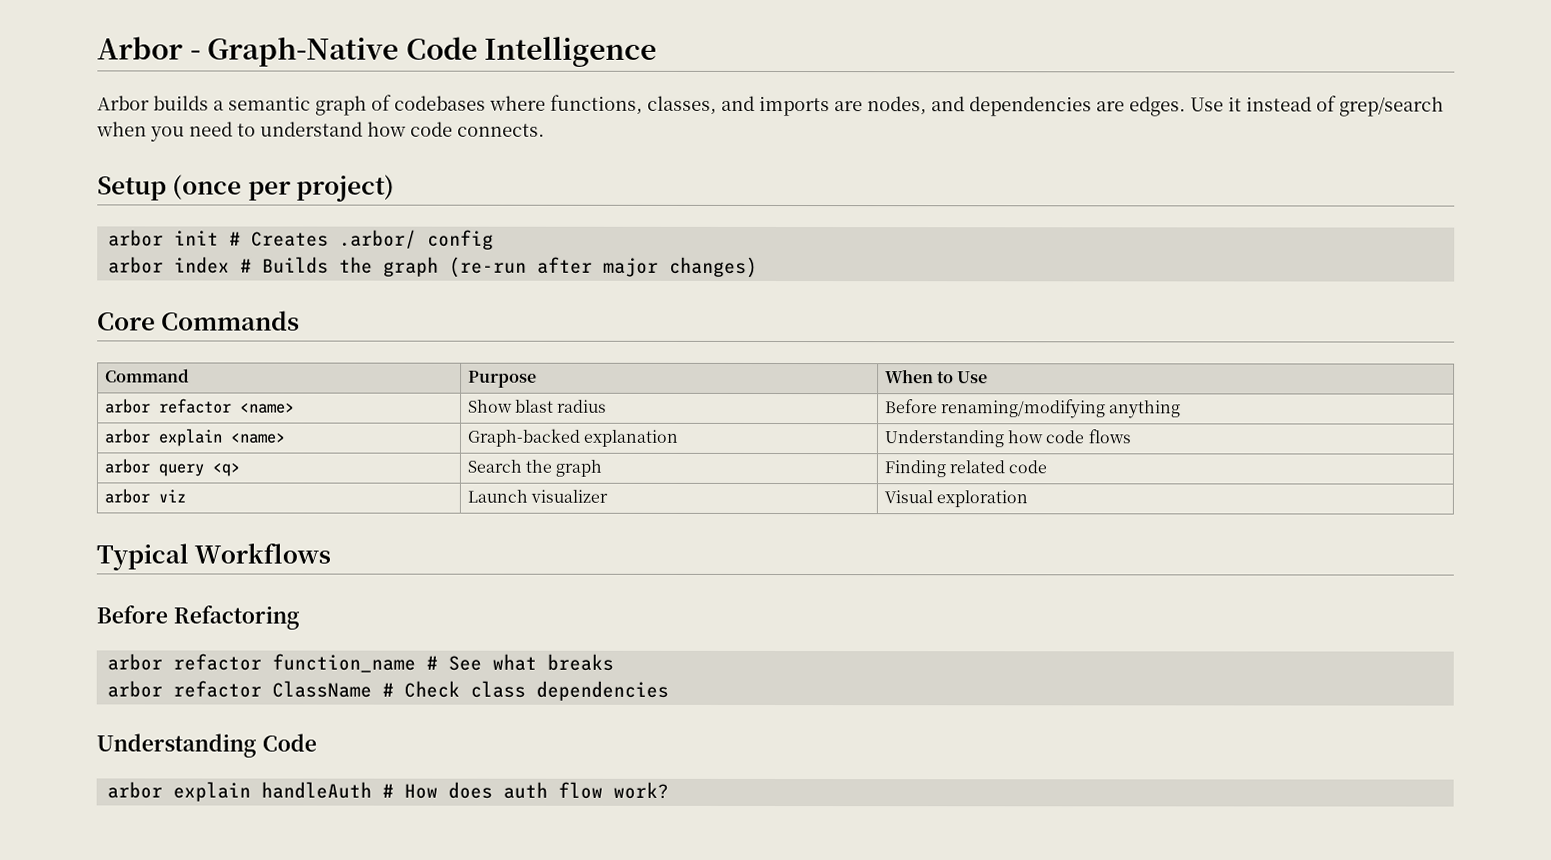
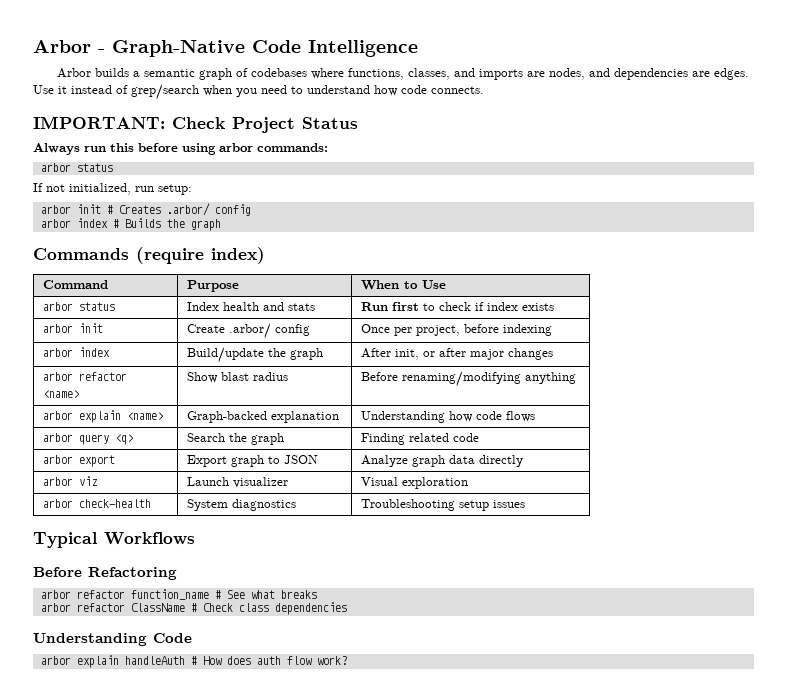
[97,174,396,202] Setup (once per project) -> [33,116,358,133] [33,143,328,155] [40,163,113,172] [33,183,192,195] IMPORTANT: Check Project Status // Always run this before using arbor commands: // arbor status // If not initialized, run setup:
[448,256,758,278] [97,312,156,331] (re-run after major changes) // Core -> (221, 225) //
(301, 320) none -> [136,247,265,264] (require index)
(989, 377) none -> [43,302,116,311] [187,302,316,311] [361,302,555,311] [43,323,104,333] [187,323,311,339] [361,324,553,336] [43,347,111,357] [187,347,324,363] [361,348,554,360] // arbor status | Index health and stats | Run first to check if index exists // arbor init | Create .arbor/ config | Once per project, before indexing // arbor index | Build/update the graph | After init, or after major changes
(1048, 467) none -> [43,455,116,467] [187,455,319,467] [361,455,524,467] // arbor export | Export graph to JSON | Analyze graph data directly
(1028, 499) none -> [43,499,152,508] [187,499,297,511] [361,499,526,511] // arbor check-health | System diagnostics | Troubleshooting setup issues

